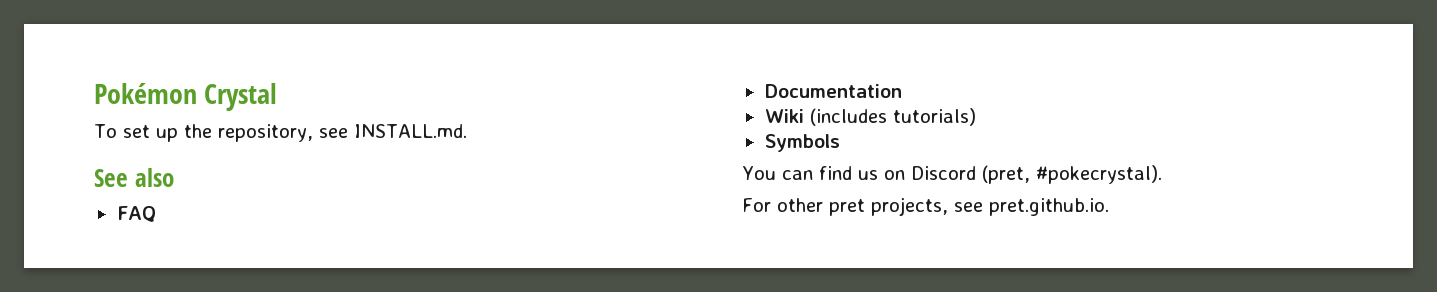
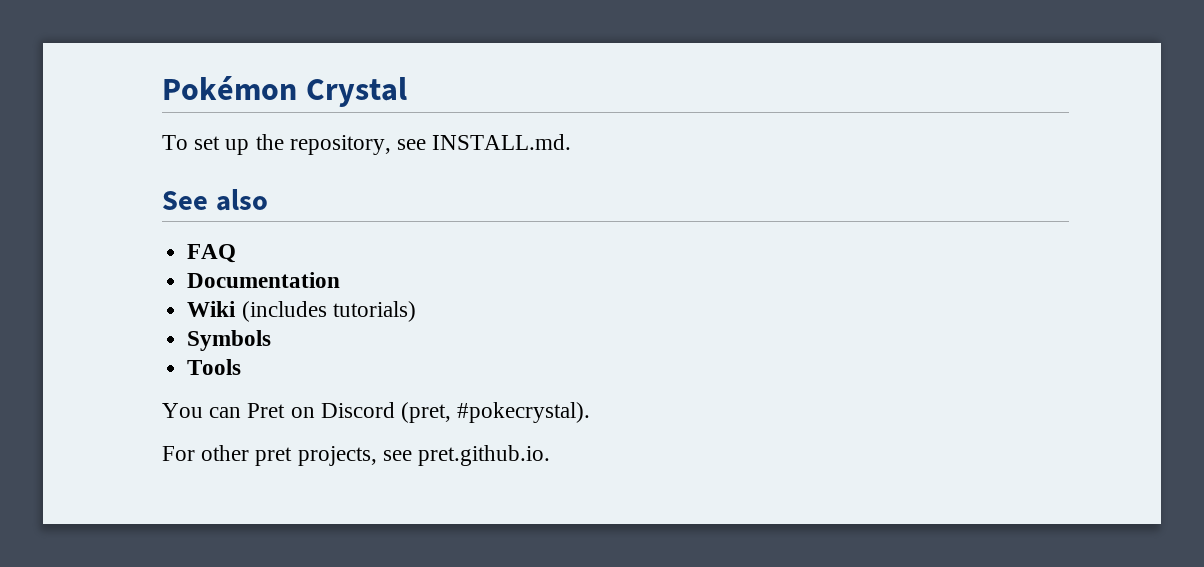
(840, 143) none -> [187,359,242,375] // Tools
[818,166,878,180] find us -> [247,403,286,418] Pret

